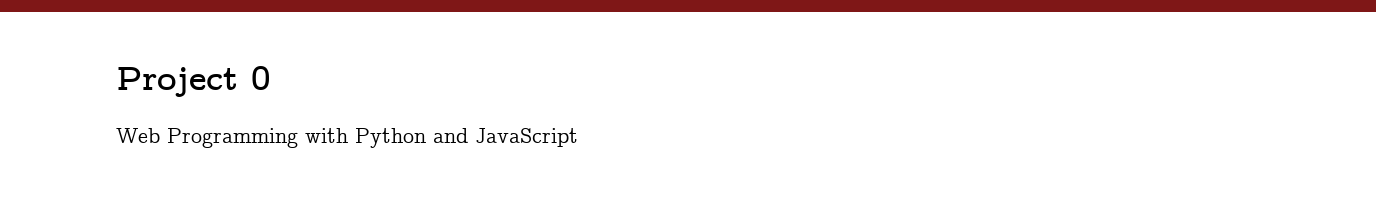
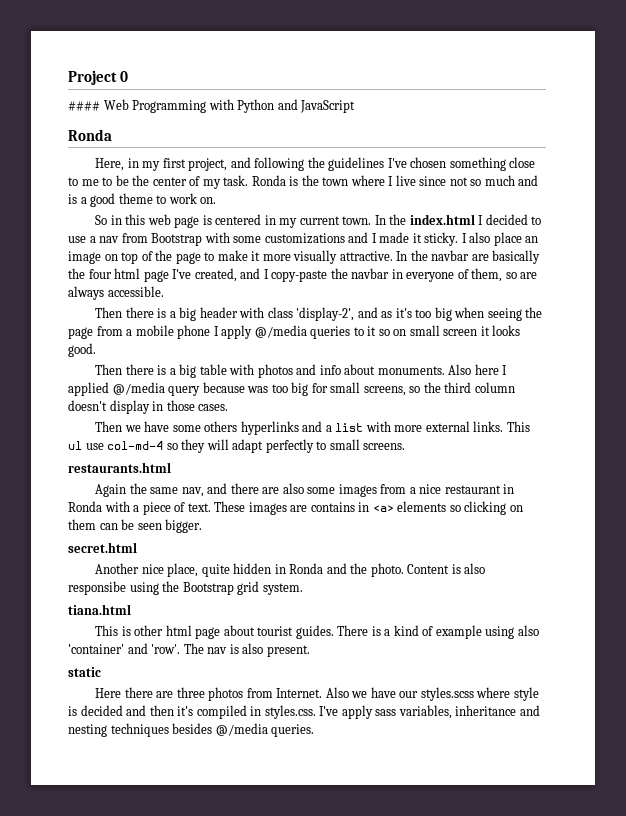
(271, 78) none -> [68,101,100,111] ####
(578, 137) none -> [68,129,112,141] [95,157,536,171] [68,175,539,189] [68,193,217,207] [95,214,542,228] [68,232,539,246] [68,250,541,264] [68,268,538,282] [68,286,164,300] [95,307,543,321] [68,325,521,339] [68,343,96,357] [95,364,508,378] [68,382,515,396] [68,400,229,414] [95,421,530,435] [68,439,406,453] [68,462,171,473] [95,483,515,497] [68,501,523,515] [68,519,203,533] [68,542,137,553] [95,563,486,577] [68,581,303,595] [68,604,131,615] [95,625,539,639] [68,643,310,657] [68,667,101,677] [95,687,539,701] [68,705,540,719] [68,723,315,737] // Ronda // Here, in my first project, and following the guidelines I've chosen something close to me to be the center of my task. Ronda is the town where I live since not so much and is a good theme to work on. // So in this web page is centered in my current town. In the index.html I decided to use a nav from Bootstrap with some customizations and I made it sticky. I also place an image on top of the page to make it more visually attractive. In the navbar are basically the four html page I've created, and I copy-paste the navbar in everyone of them, so are always accessible. // Then there is a big header with class 'display-2', and as it's too big when seeing the page from a mobile phone I apply @/media queries to it so on small screen it looks good. // Then there is a big table with photos and info about monuments. Also here I applied @/media query because was too big for small screens, so the third column doesn't display in those cases. // Then we have some others hyperlinks and a list with more external links. This ul use col-md-4 so they will adapt perfectly to small screens. // restaurants.html // Again the same nav, and there are also some images from a nice restaurant in Ronda with a piece of text. These images are contains in <a> elements so clicking on them can be seen bigger. // secret.html // Another nice place, quite hidden in Ronda and the photo. Content is also responsibe using the Bootstrap grid system. // tiana.html // This is other html page about tourist guides. There is a kind of example using also 'container' and 'row'. The nav is also present. // static // Here there are three photos from Internet. Also we have our styles.scss where style is decided and then it's compiled in styles.css. I've apply sass variables, inheritance and nesting techniques besides @/media queries.

